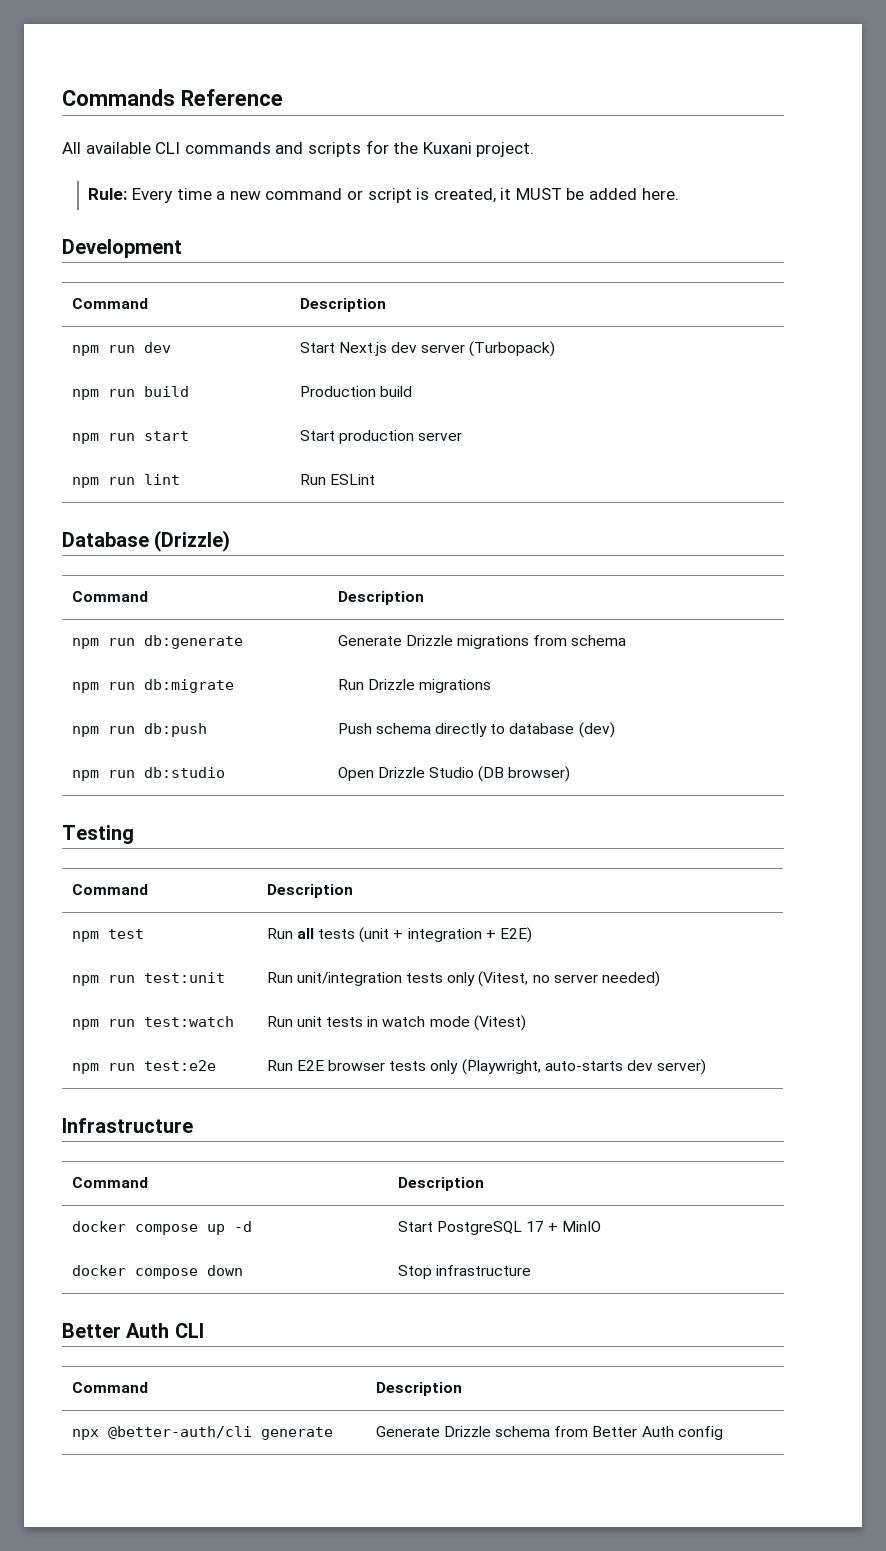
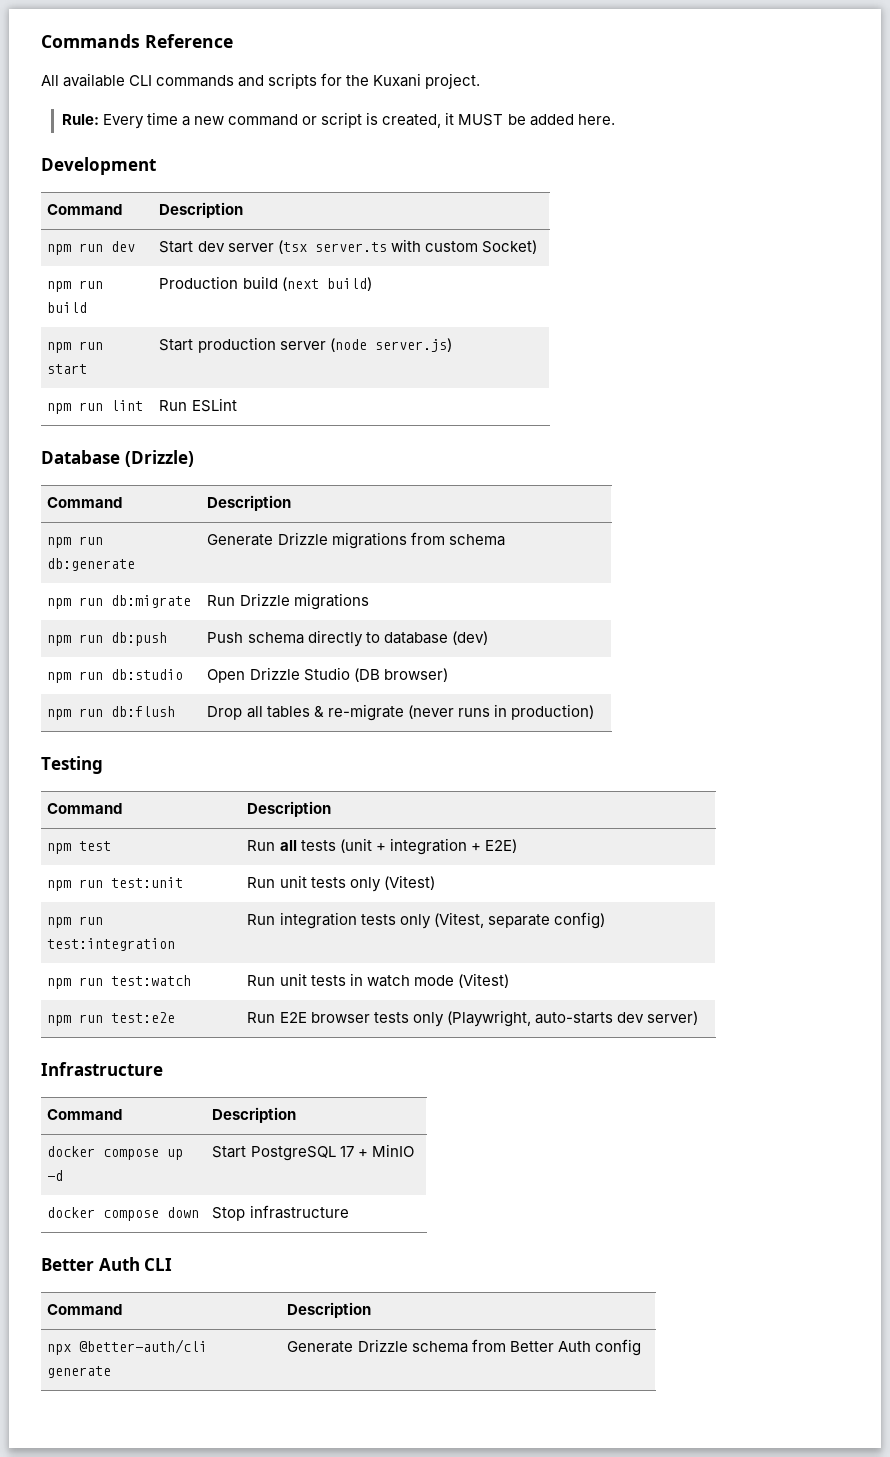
[338,342,387,356] Next.js -> (194, 247) none
[469,341,556,357] (Turbopack) -> [277,239,537,254] (tsx server.ts with custom Socket)
(412, 391) none -> [281,277,372,291] (next build)
(463, 436) none -> [329,338,452,352] (node server.js)
(571, 774) none -> [47,706,176,720] [207,704,594,721] // npm run db:flush | Drop all tables & re-migrate (never runs in production)
[296,971,661,987] unit/integration tests only (Vitest, no server needed) -> [279,875,435,892] [47,916,104,928] [47,938,176,951] [247,912,605,929] unit tests only (Vitest) // npm run test:integration | Run integration tests only (Vitest, separate config)

